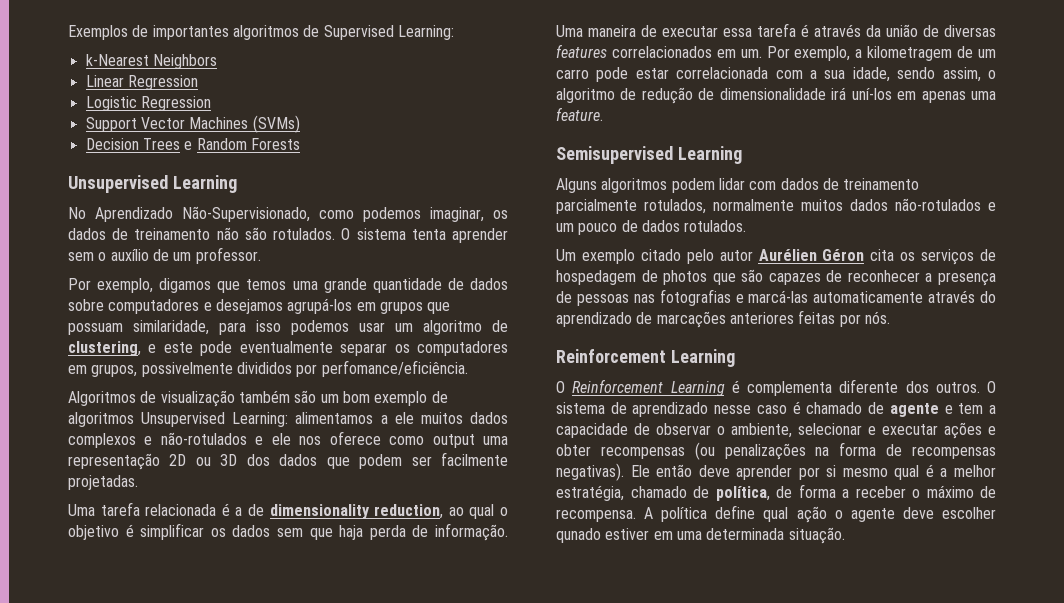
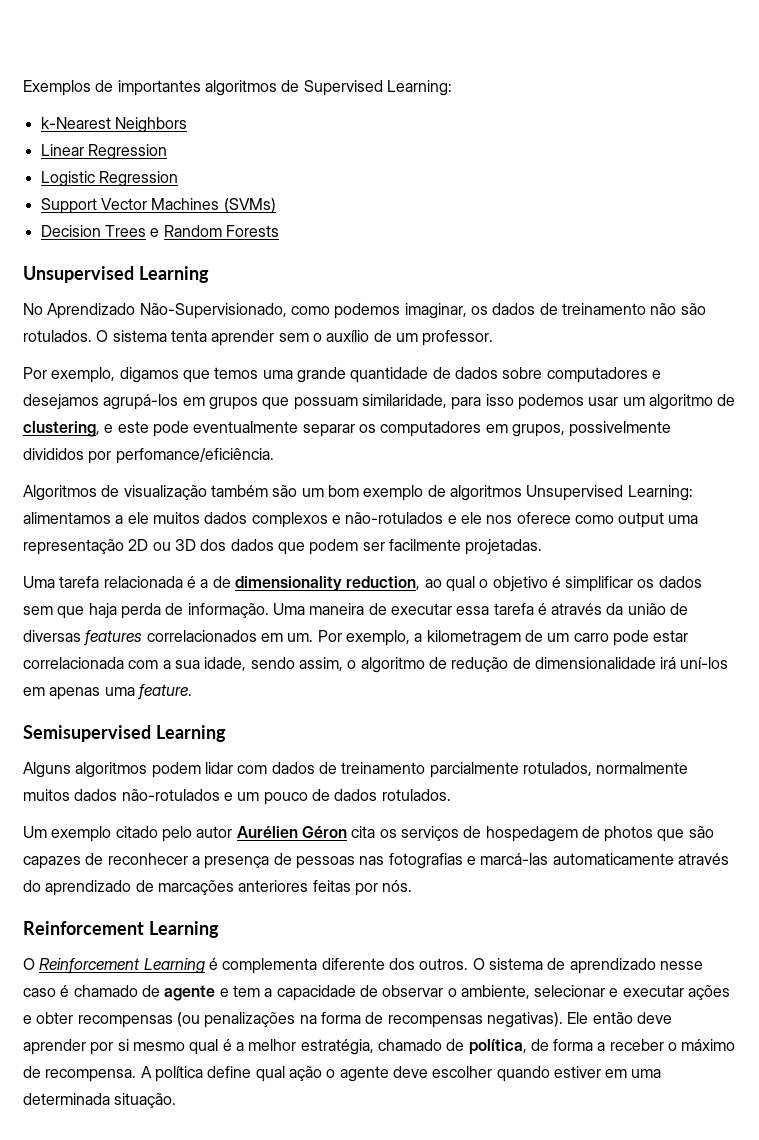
[556,528,601,543] qunado -> [496,1066,550,1082] quando

